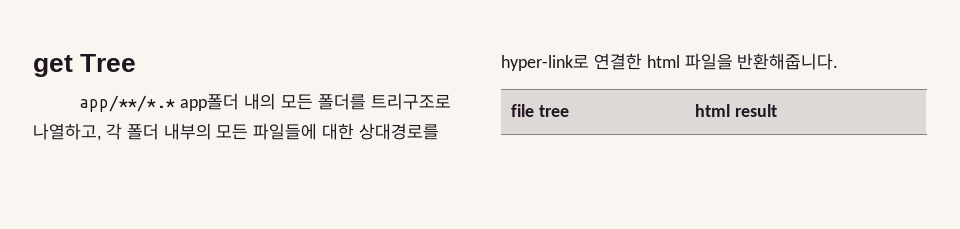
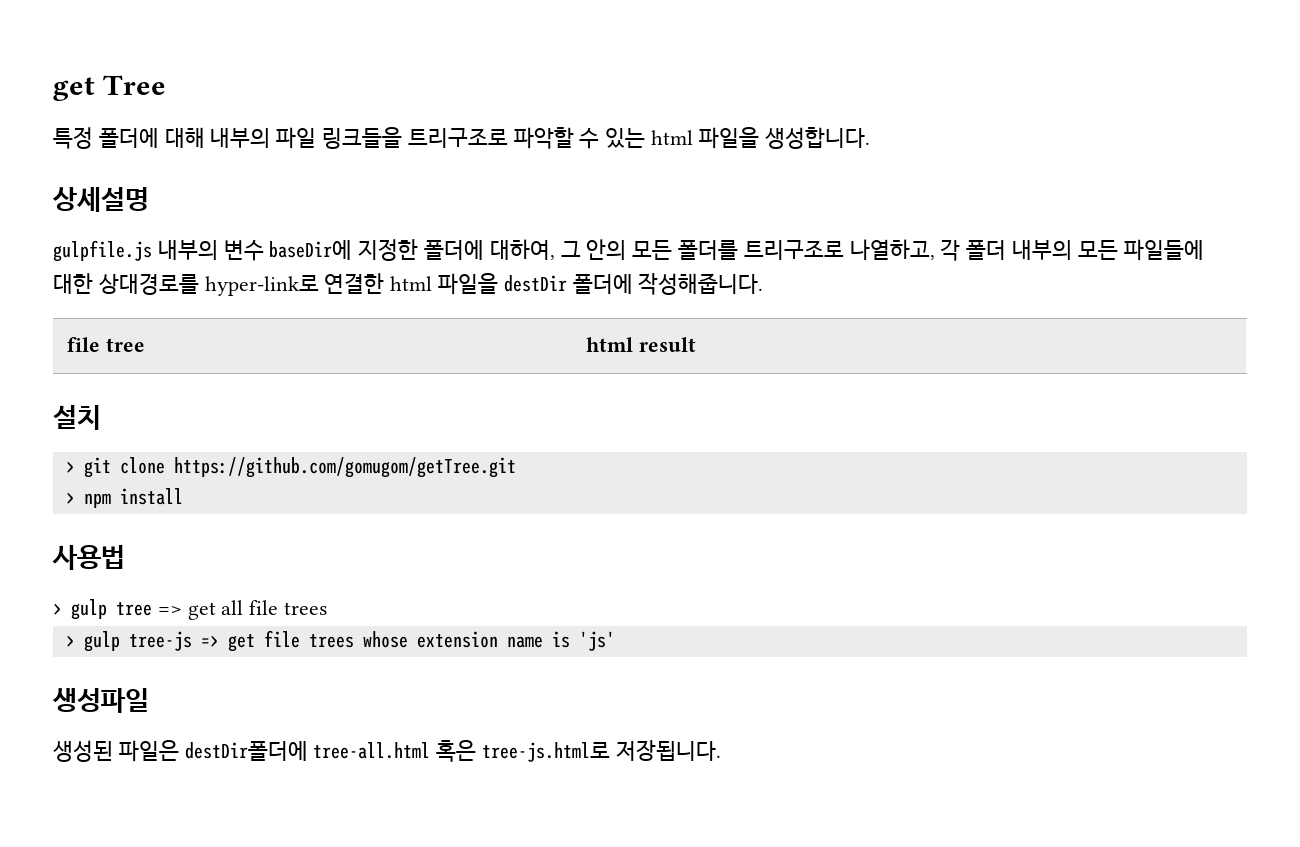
[79,93,276,112] app/**/*.* app폴더 내의 -> [53,127,870,149] [52,187,149,212] [53,239,627,262] 특정 폴더에 대해 내부의 파일 링크들을 트리구조로 파악할 수 있는 html 파일을 생성합니다. // 상세설명 // gulpfile.js 내부의 변수 baseDir에 지정한 폴더에 대하여, 그 안의
[737,53,839,70] 반환해줍니다. -> [503,273,764,295] destDir 폴더에 작성해줍니다.
(777, 110) none -> [53,405,101,430] [65,457,516,478] [65,488,183,508] [52,545,125,570] [53,599,328,620] [65,630,615,652] [52,688,149,713] [53,740,721,762] // 설치 // > git clone https://github.com/gomugom/getTree.git // > npm install // 사용법 // > gulp tree => get all file trees // > gulp tree-js => get file trees whose extension name is 'js' // 생성파일 // 생성된 파일은 destDir폴더에 tree-all.html 혹은 tree-js.html로 저장됩니다.

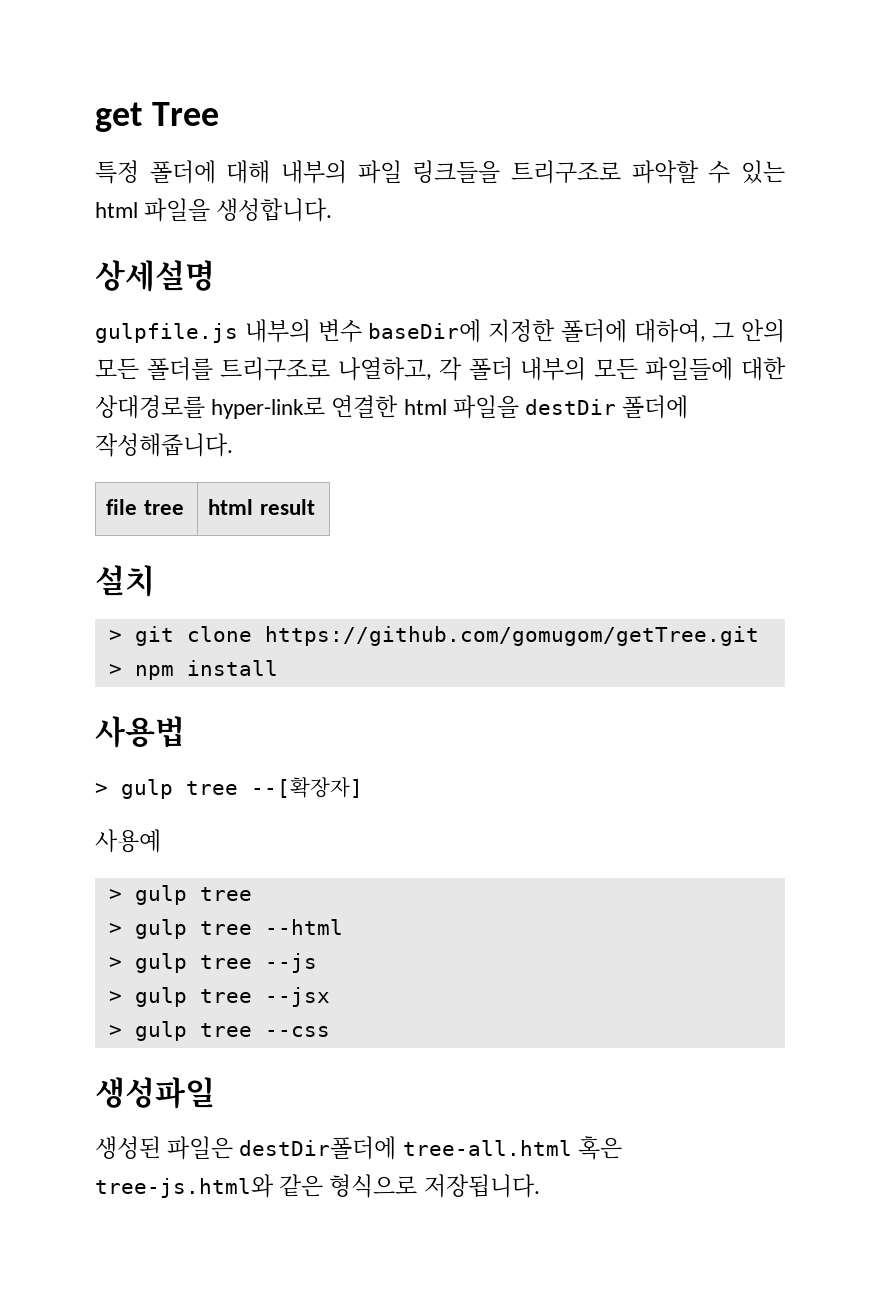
[157,600,328,620] [65,630,615,652] => get all file trees // > gulp tree-js => get file trees whose extension name is 'js' -> [251,777,363,798] [95,829,161,853] [108,885,252,905] [108,919,343,939] [108,953,317,973] [108,987,330,1007] [108,1021,330,1041] --[확장자] // 사용예 // > gulp tree // > gulp tree --html // > gulp tree --js // > gulp tree --jsx // > gulp tree --css
[482,742,611,762] tree-js.html로 -> [95,1174,418,1198] tree-js.html와 같은 형식으로

